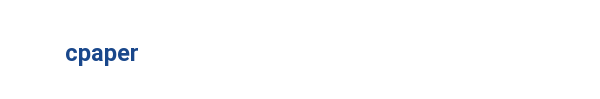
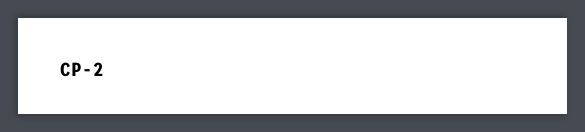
[65,47,139,66] cpaper -> [60,62,104,77] CP-2

